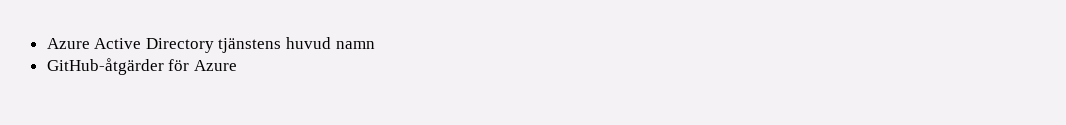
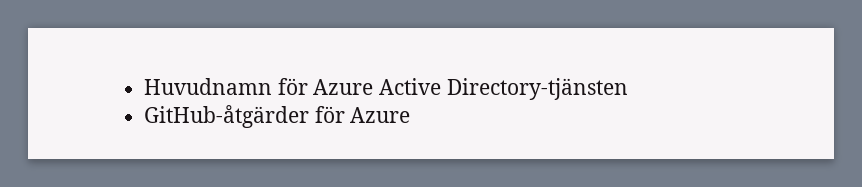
[46,37,375,53] Azure Active Directory tjänstens huvud namn -> [144,78,628,100] Huvudnamn för Azure Active Directory-tjänsten

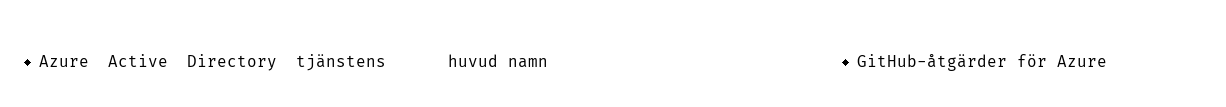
[144,78,628,100] Huvudnamn för Azure Active Directory-tjänsten -> [39,54,549,71] Azure Active Directory tjänstens huvud namn

